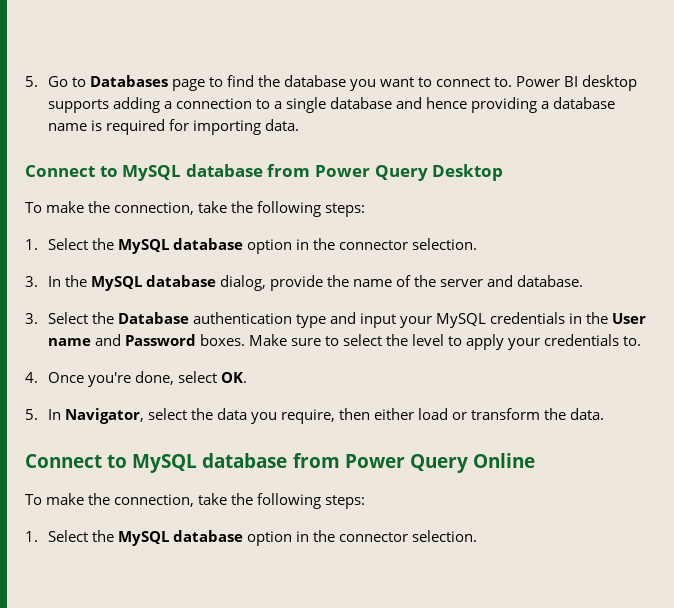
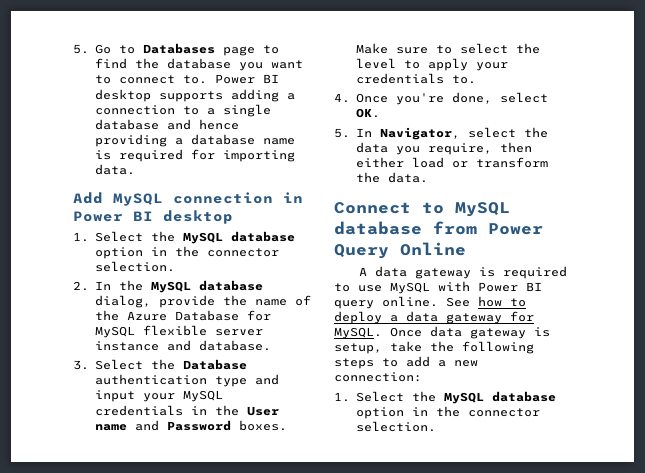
[25,164,504,181] [25,201,366,217] Connect to MySQL database from Power Query Desktop // To make the connection, take the following steps: -> [73,192,303,206] [73,210,233,224] Add MySQL connection in Power BI desktop
[25,276,38,287] 3. -> [73,281,89,291] 2.
[440,279,484,287] server -> [126,310,271,321] [94,325,263,338] [94,341,159,351] Azure Database for MySQL flexible server instance
[25,493,366,509] To make the connection, take the following steps: -> [359,266,568,279] [334,281,542,294] [334,296,526,309] [334,311,534,324] [334,326,550,339] [334,341,534,354] [334,356,478,369] [334,372,422,382] A data gateway is required to use MySQL with Power BI query online. See how to deploy a data gateway for MySQL. Once data gateway is setup, take the following steps to add a new connection:

